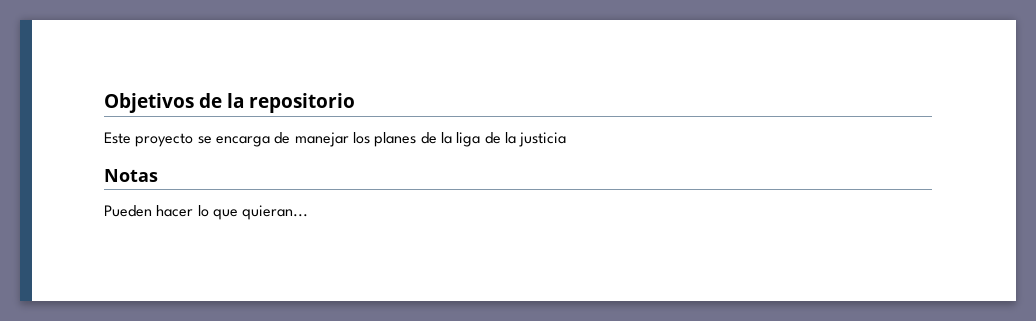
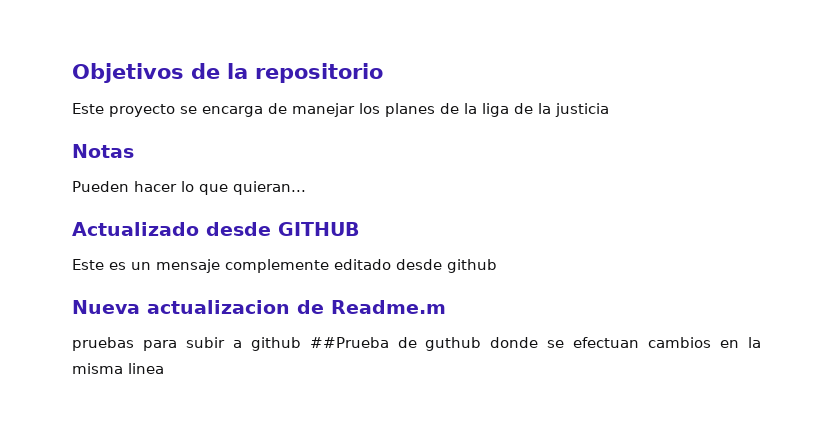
(309, 212) none -> [72,222,359,236] [72,259,497,273] [72,300,446,314] [72,337,761,351] [72,363,164,374] // Actualizado desde GITHUB // Este es un mensaje complemente editado desde github // Nueva actualizacion de Readme.m // pruebas para subir a github ##Prueba de guthub donde se efectuan cambios en la misma linea

